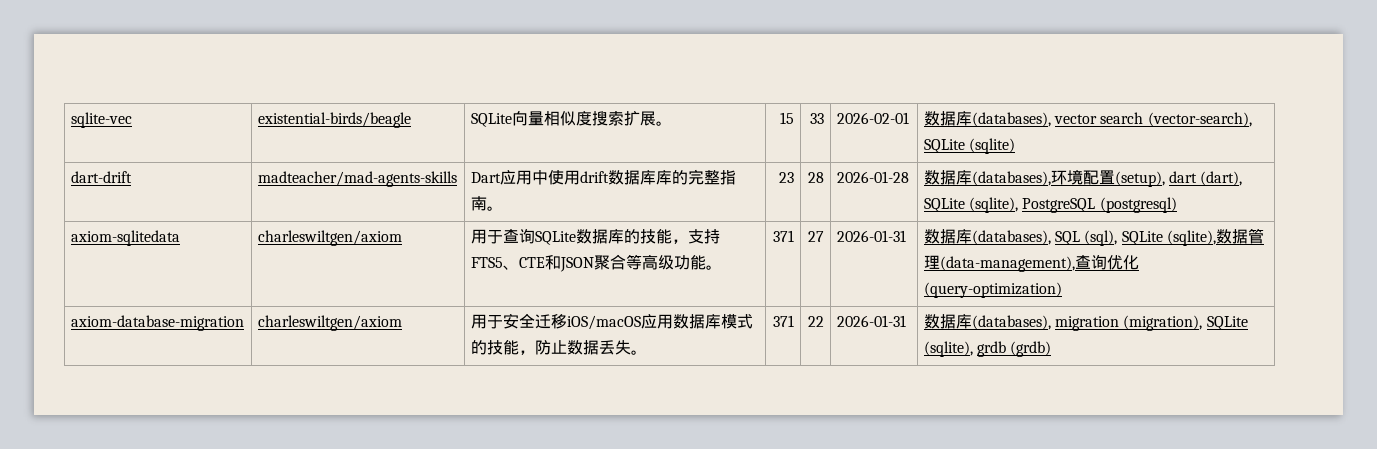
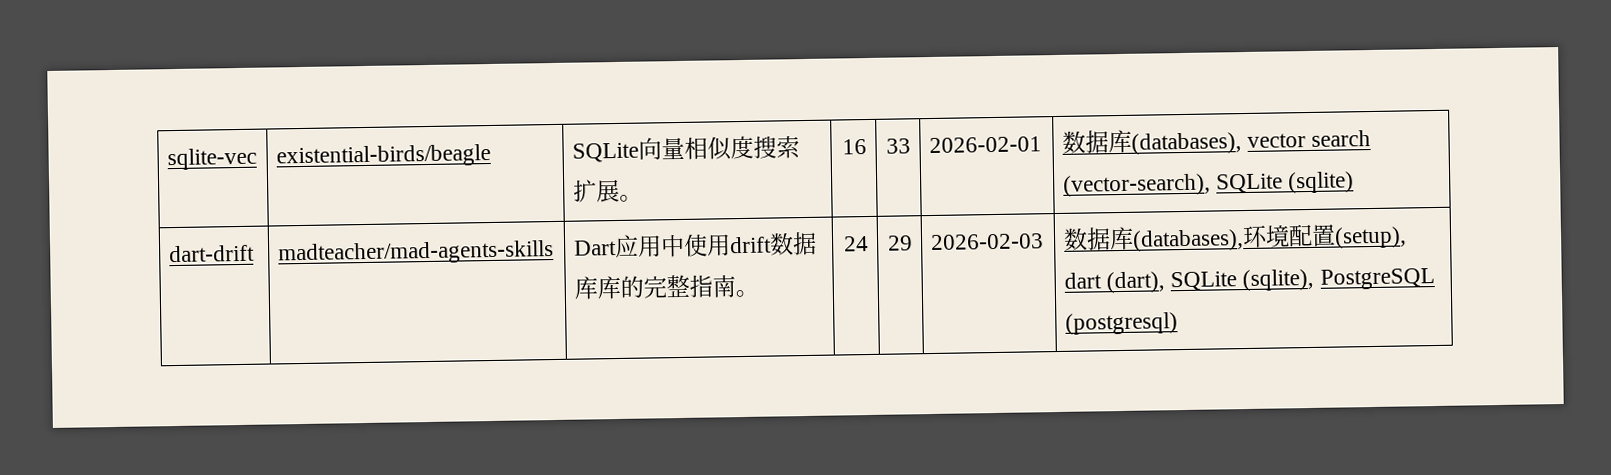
[780,112,795,124] 15 -> [842,139,868,155] 16
[779,172,795,183] [808,172,825,183] [836,171,909,183] 23 | 28 | 2026-01-28 -> [843,235,870,252] [887,235,914,251] [929,233,1044,251] 24 | 29 | 2026-02-03
[70,230,180,246] [257,230,402,246] [470,228,720,245] [470,254,722,272] [773,230,795,242] [808,231,825,242] [836,230,906,242] [923,228,1264,246] [923,254,1139,272] [923,282,1062,298] [70,315,244,331] [257,315,402,331] [470,313,753,330] [470,340,647,355] [773,315,795,327] [808,316,825,327] [836,315,906,327] [923,314,1248,331] [923,341,1052,357] // axiom-sqlitedata | charleswiltgen/axiom | 用于查询SQLite数据库的技能，支持FTS5、CTE和JSON聚合等高级功能。 | 371 | 27 | 2026-01-31 | 数据库(databases), SQL (sql), SQLite (sqlite),数据管理(data-management),查询优化(query-optimization) // axiom-database-migration | charleswiltgen/axiom | 用于安全迁移iOS/macOS应用数据库模式的技能，防止数据丢失。 | 371 | 22 | 2026-01-31 | 数据库(databases), migration (migration), SQLite (sqlite), grdb (grdb) -> (1178, 323) none

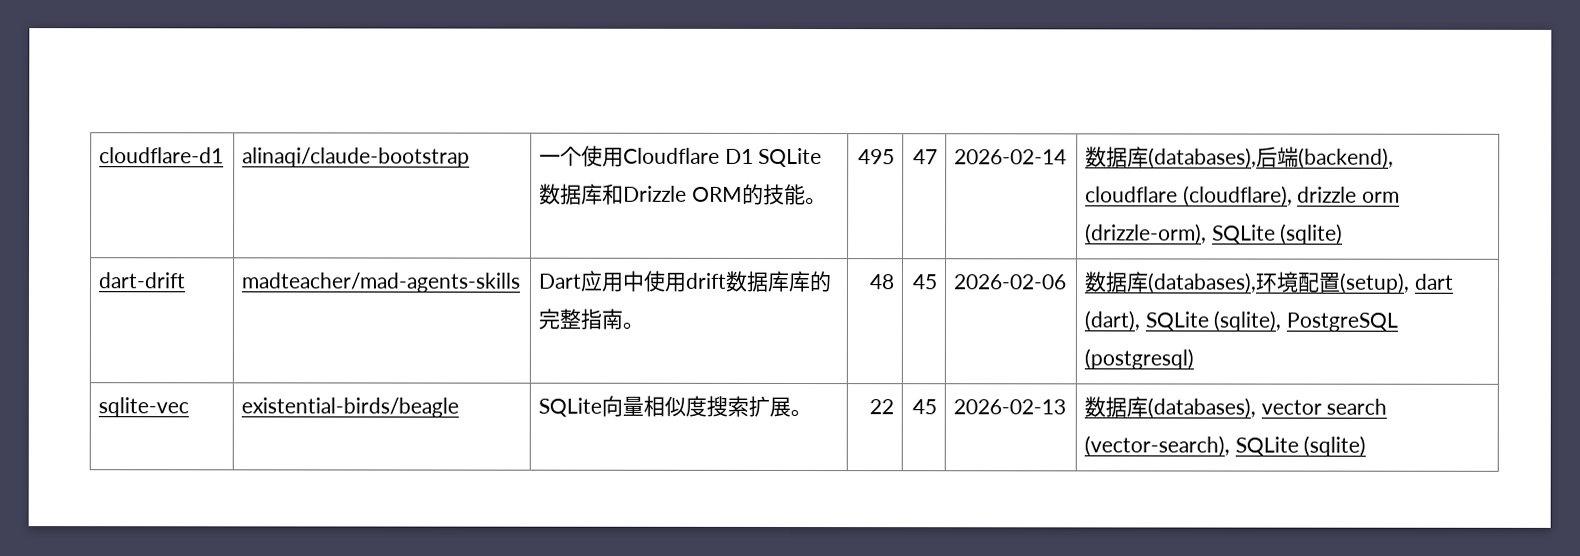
[166,147,257,171] [275,143,491,169] [571,135,800,163] [572,179,643,203] [842,139,868,155] [886,138,912,154] [928,136,1042,154] [1061,129,1372,155] [1062,173,1211,197] sqlite-vec | existential-birds/beagle | SQLite向量相似度搜索扩展。 | 16 | 33 | 2026-02-01 | 数据库(databases), vector search (vector-search), -> [99,147,225,164] [242,147,471,168] [539,145,823,168] [539,183,827,206] [857,149,895,165] [912,149,938,165] [954,149,1068,165] [1085,146,1395,169] [1085,185,1401,207] [1085,223,1208,245] cloudflare-d1 | alinaqi/claude-bootstrap | 一个使用Cloudflare D1 SQLite数据库和Drizzle ORM的技能。 | 495 | 47 | 2026-02-14 | 数据库(databases),后端(backend), cloudflare (cloudflare), drizzle orm (drizzle-orm),
[843,235,870,252] [887,235,914,251] [929,233,1044,251] 24 | 29 | 2026-02-03 -> [868,274,895,290] [911,274,938,290] [953,274,1068,290] 48 | 45 | 2026-02-06
(1178, 323) none -> [98,397,190,418] [241,397,460,418] [538,395,813,418] [868,399,894,415] [911,399,937,415] [953,399,1067,415] [1084,396,1388,419] [1084,435,1367,457] // sqlite-vec | existential-birds/beagle | SQLite向量相似度搜索扩展。 | 22 | 45 | 2026-02-13 | 数据库(databases), vector search (vector-search), SQLite (sqlite)

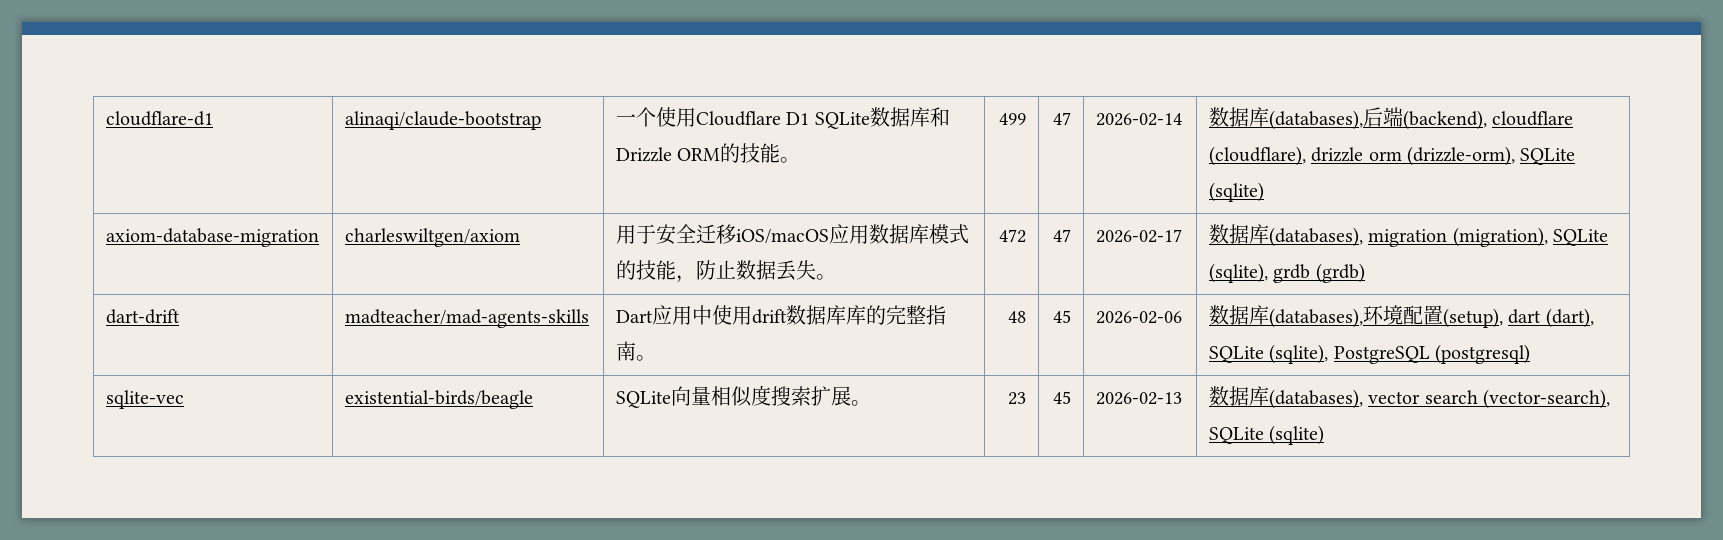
[857,149,895,165] 495 -> [999,113,1027,125] 499
(1344, 234) none -> [105,228,319,247] [344,228,520,247] [615,224,969,245] [615,260,836,283] [999,229,1027,243] [1053,229,1072,242] [1095,229,1182,243] [1208,224,1609,247] [1208,263,1365,283] // axiom-database-migration | charleswiltgen/axiom | 用于安全迁移iOS/macOS应用数据库模式的技能，防止数据丢失。 | 472 | 47 | 2026-02-17 | 数据库(databases), migration (migration), SQLite (sqlite), grdb (grdb)
[868,399,894,415] 22 -> [1008,392,1027,405] 23

